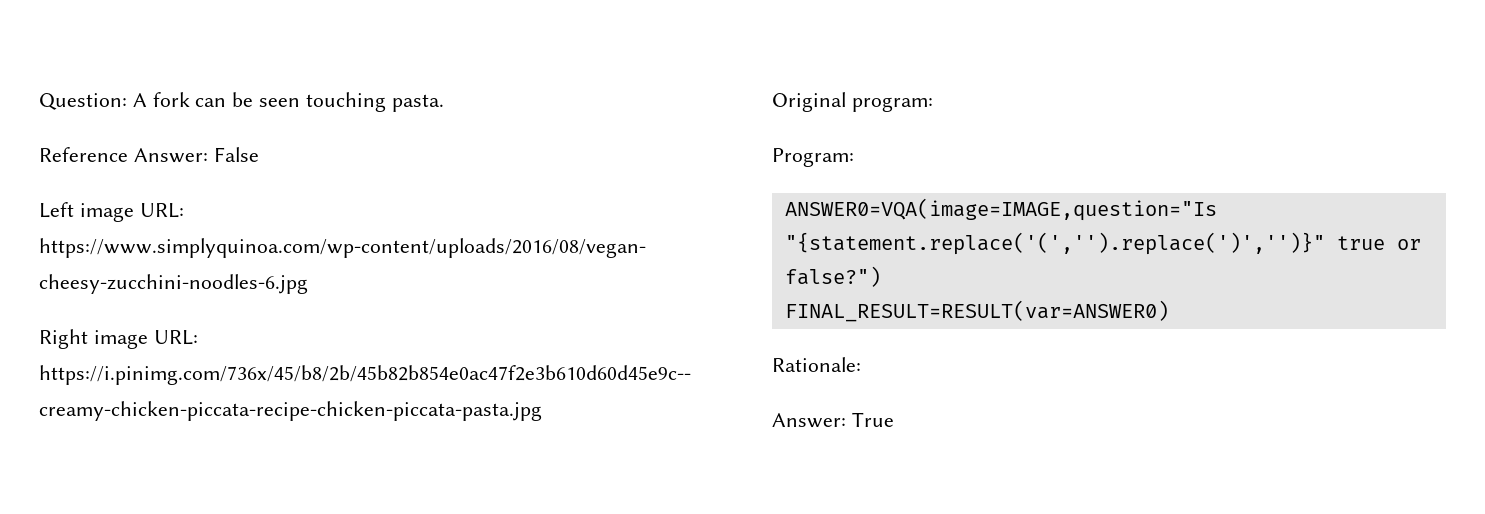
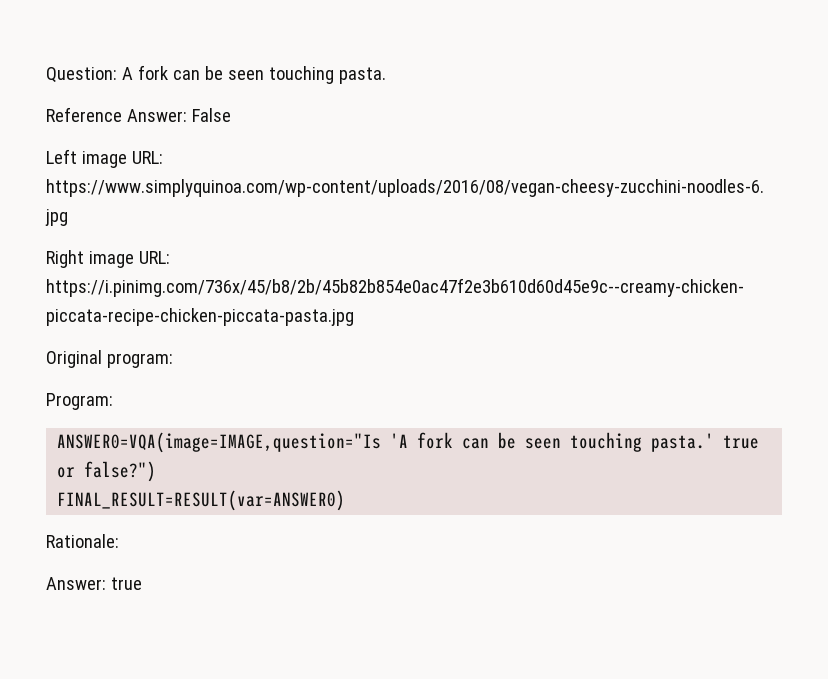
[784,232,1325,255] "{statement.replace('(','').replace(')','')}" -> [390,432,715,452] 'A fork can be seen touching pasta.'
[851,412,894,427] True -> [110,577,142,590] true

